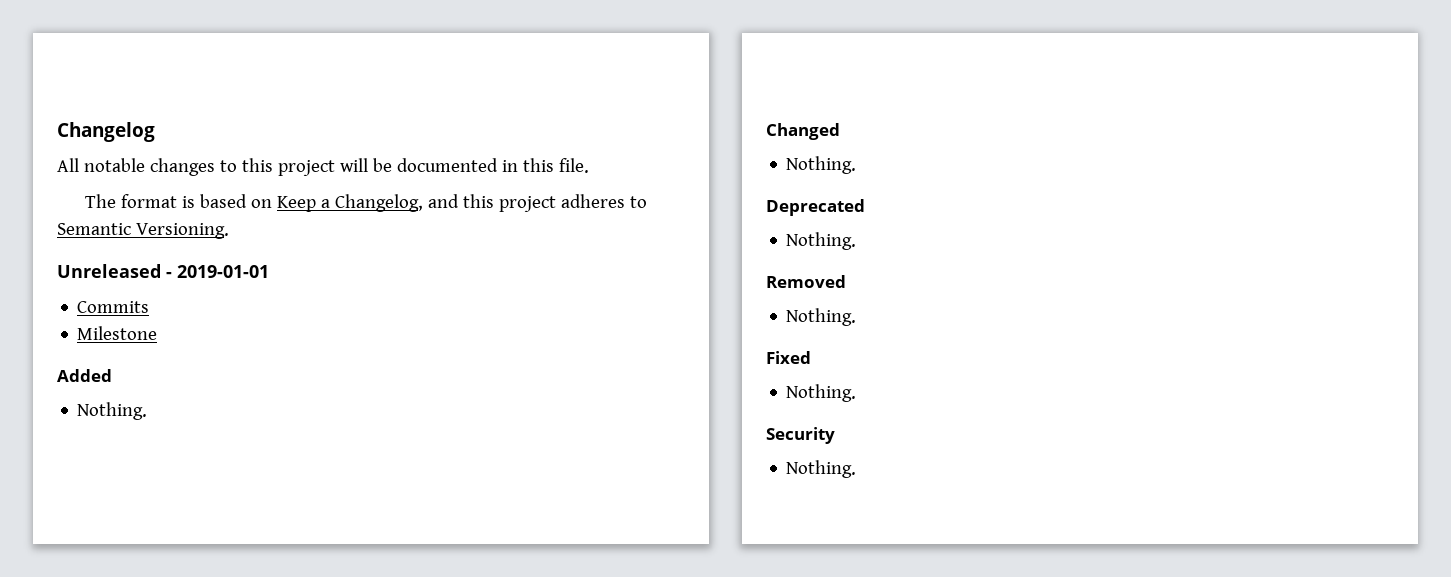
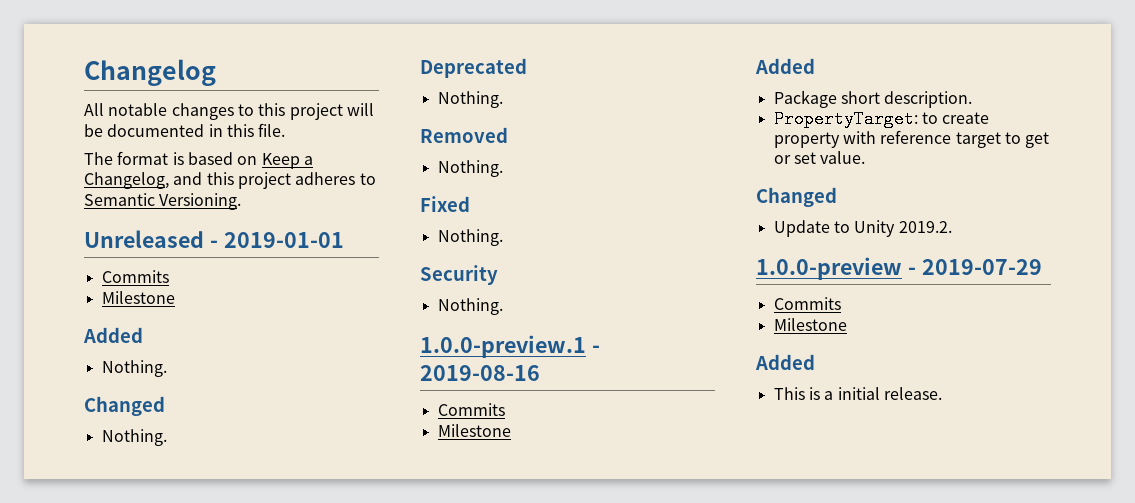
(857, 469) none -> [420,335,600,358] [420,365,540,381] [437,403,505,416] [437,424,511,437] [755,58,815,74] [773,90,973,108] [773,110,990,128] [773,130,1050,148] [773,151,866,164] [756,187,837,207] [773,220,952,237] [756,257,1042,280] [773,297,841,310] [773,318,847,331] [755,354,815,370] [773,387,942,400] // 1.0.0-preview.1 - 2019-08-16 // Commits // Milestone // Added // Package short description. // PropertyTarget: to create property with reference target to get or set value. // Changed // Update to Unity 2019.2. // 1.0.0-preview - 2019-07-29 // Commits // Milestone // Added // This is a initial release.

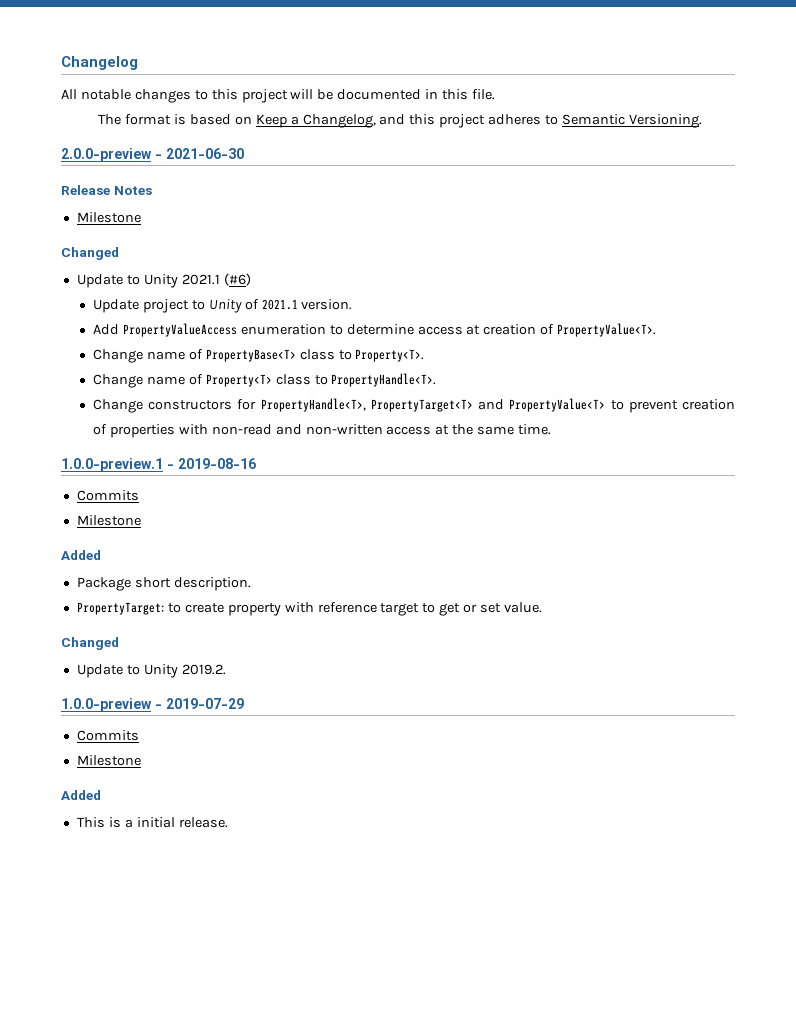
[84,230,344,248] [101,270,169,283] [101,291,175,304] [83,327,143,343] [101,360,167,377] [84,396,165,416] [101,429,167,446] [420,58,527,78] [437,91,503,108] [420,127,508,143] [437,160,503,177] [420,196,470,212] [437,229,503,246] [420,265,498,285] [437,298,503,315] Unreleased - 2019-01-01 // Commits // Milestone // Added // Nothing. // Changed // Nothing. // Deprecated // Nothing. // Removed // Nothing. // Fixed // Nothing. // Security // Nothing. -> [61,148,244,162] [61,185,152,195] [76,212,141,223] [61,247,119,260] [76,273,251,288] [92,299,353,313] [92,323,657,337] [92,349,425,363] [92,373,437,388] [92,398,735,413] [92,424,552,438] 2.0.0-preview - 2021-06-30 // Release Notes // Milestone // Changed // Update to Unity 2021.1 (#6) // Update project to Unity of 2021.1 version. // Add PropertyValueAccess enumeration to determine access at creation of PropertyValue<T>. // Change name of PropertyBase<T> class to Property<T>. // Change name of Property<T> class to PropertyHandle<T>. // Change constructors for PropertyHandle<T>, PropertyTarget<T> and PropertyValue<T> to prevent creation of properties with non-read and non-written access at the same time.

